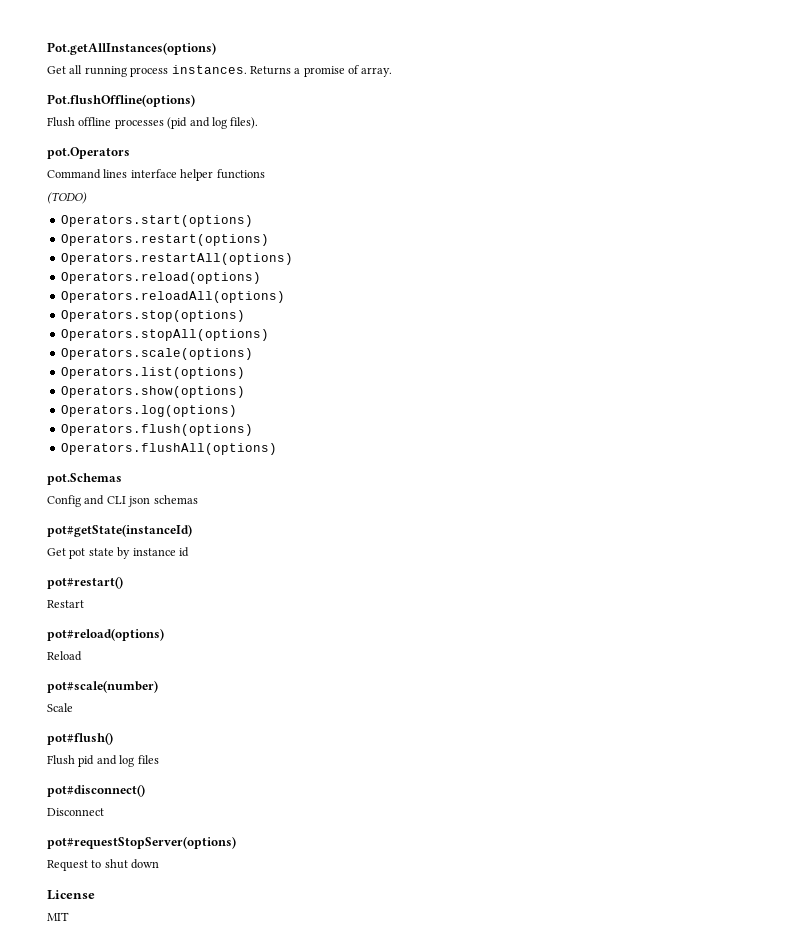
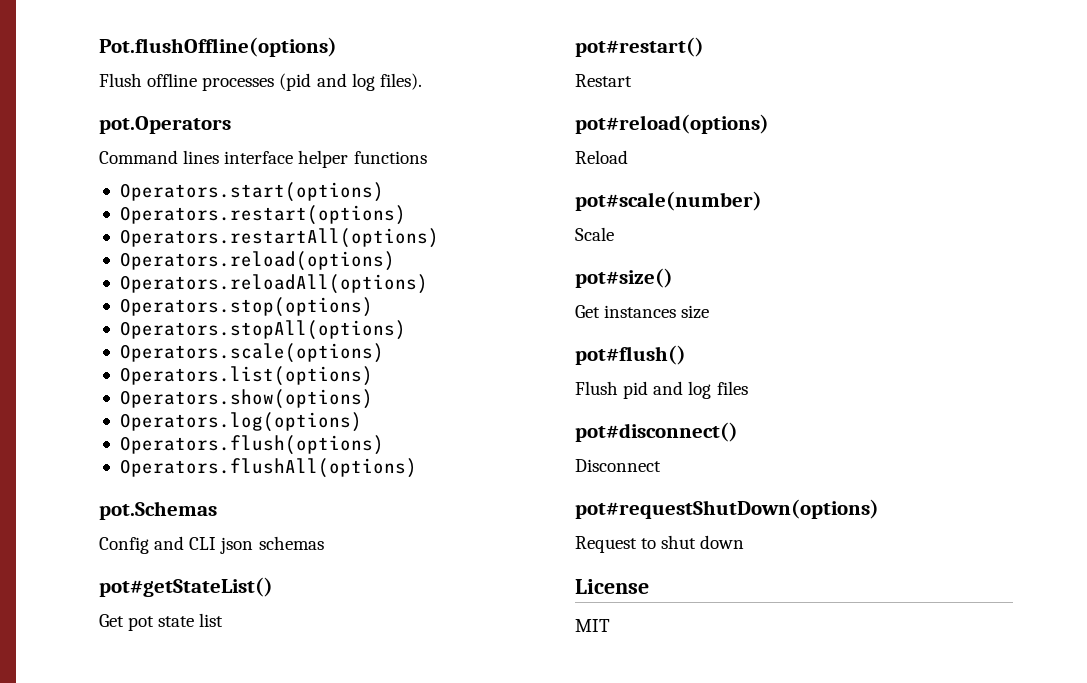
[47,42,216,55] [47,65,393,77] Pot.getAllInstances(options) // Get all running process instances. Returns a promise of array. // -> (99, 47) none
[47,192,87,204] // (TODO) -> (427, 157) none
[47,524,192,537] pot#getState(instanceId) -> [99,577,273,597] pot#getStateList()
[117,547,189,559] by instance id -> [199,613,224,627] list
(73, 707) none -> [575,268,673,288] [575,305,710,319] // pot#size() // Get instances size
[47,836,236,849] pot#requestStopServer(options) -> [575,499,879,519] pot#requestShutDown(options)

